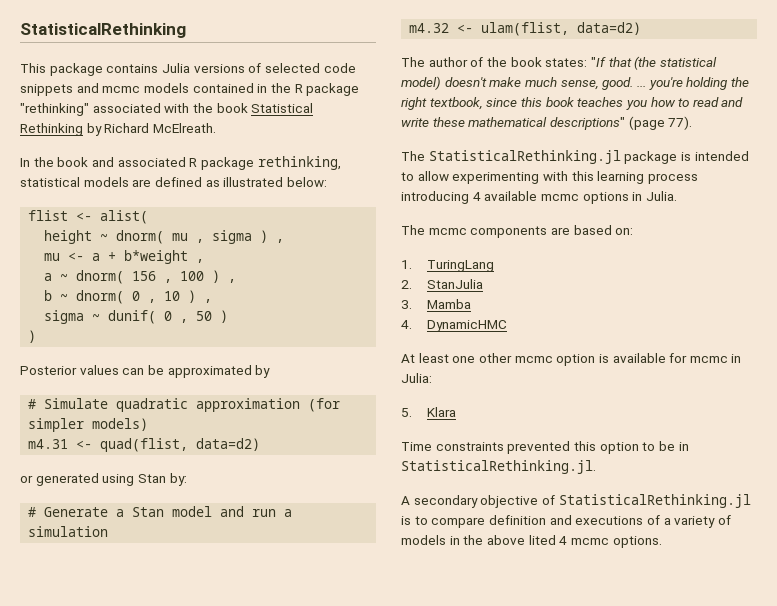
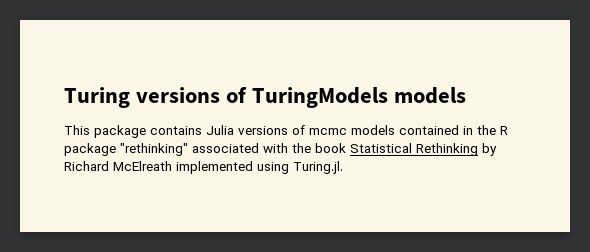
[20,23,186,38] StatisticalRethinking -> [64,87,467,108] Turing versions of TuringModels models
[264,63,356,73] [20,83,99,96] selected code snippets and -> (305, 130) none
[152,123,216,133] [20,156,341,170] [20,177,327,187] [28,210,149,224] [44,230,285,244] [44,250,205,264] [44,270,237,284] [44,290,213,304] [44,310,229,324] [28,330,37,343] [20,365,271,378] [28,398,341,412] [28,418,149,432] [28,438,261,452] [20,473,187,486] [28,506,293,517] [28,526,109,537] [409,22,642,36] [401,56,717,70] [401,76,749,90] [401,97,744,110] [401,116,693,130] [401,150,749,164] [401,171,698,184] [401,191,677,204] [401,225,634,238] [401,260,494,272] [401,279,483,289] [401,299,471,309] [401,320,507,332] [401,353,742,366] [401,373,432,383] [401,407,456,417] [401,441,689,454] [401,460,596,474] [401,494,751,508] [401,515,731,528] [401,535,662,548] McElreath. // In the book and associated R package rethinking, statistical models are defined as illustrated below: // flist <- alist( // height ~ dnorm( mu , sigma ) , // mu <- a + b*weight , // a ~ dnorm( 156 , 100 ) , // b ~ dnorm( 0 , 10 ) , // sigma ~ dunif( 0 , 50 ) // ) // Posterior values can be approximated by // # Simulate quadratic approximation (for simpler models) // m4.31 <- quad(flist, data=d2) // or generated using Stan by: // # Generate a Stan model and run a simulation // m4.32 <- ulam(flist, data=d2) // The author of the book states: "If that (the statistical model) doesn't make much sense, good. ... you're holding the right textbook, since this book teaches you how to read and write these mathematical descriptions" (page 77). // The StatisticalRethinking.jl package is intended to allow experimenting with this learning process introducing 4 available mcmc options in Julia. // The mcmc components are based on: // 1. TuringLang // 2. StanJulia // 3. Mamba // 4. DynamicHMC // At least one other mcmc option is available for mcmc in Julia: // 5. Klara // Time constraints prevented this option to be in StatisticalRethinking.jl. // A secondary objective of StatisticalRethinking.jl is to compare definition and executions of a variety of models in the above lited 4 mcmc options. -> [113,161,343,174] McElreath implemented using Turing.jl.

